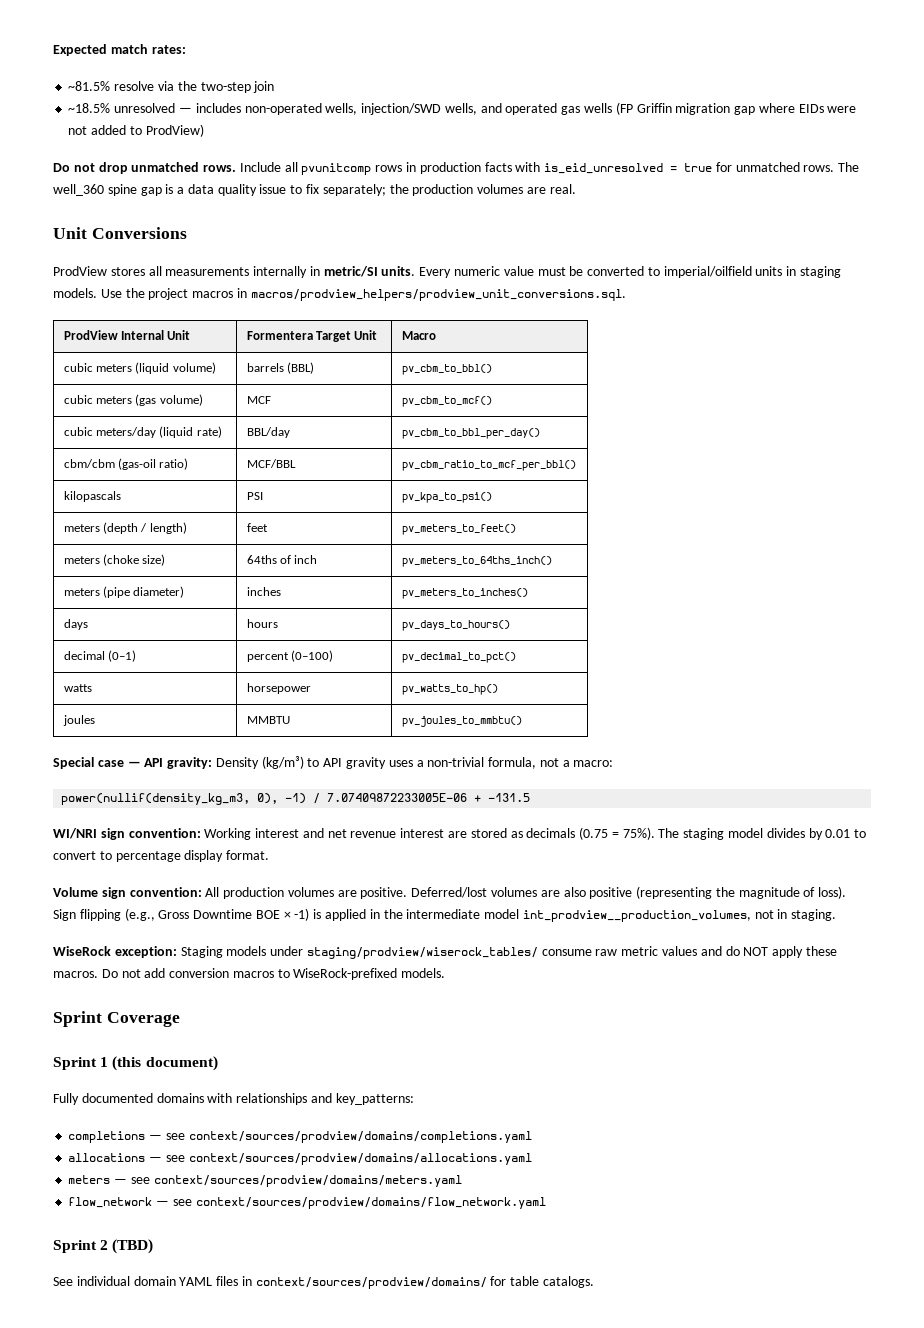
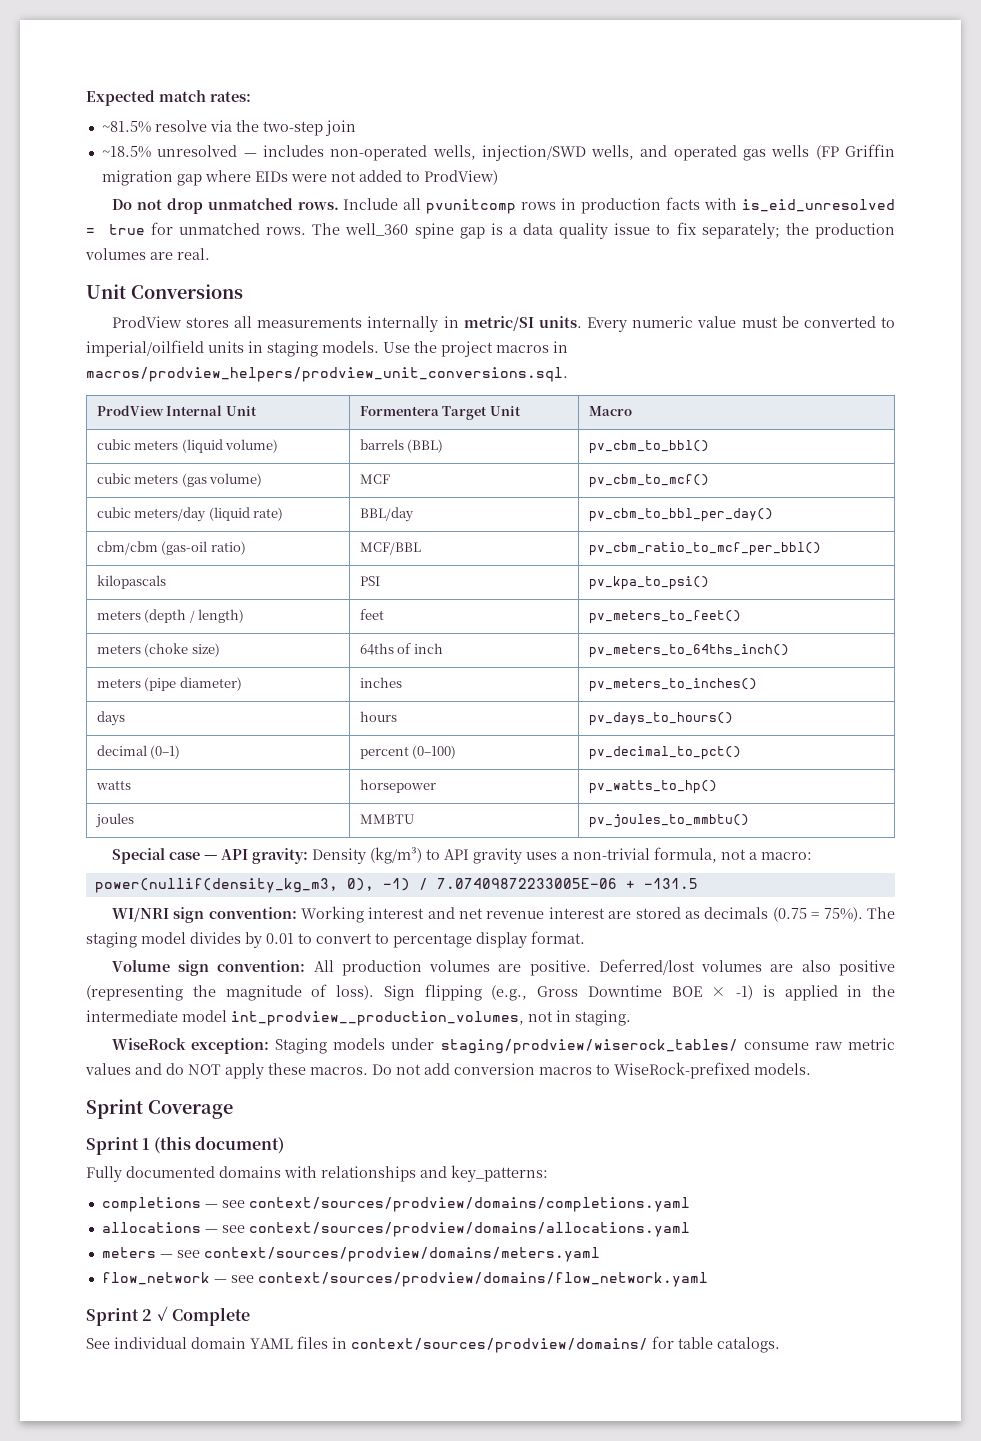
[112,1239,154,1254] (TBD) -> [156,1306,250,1326] ✓ Complete

